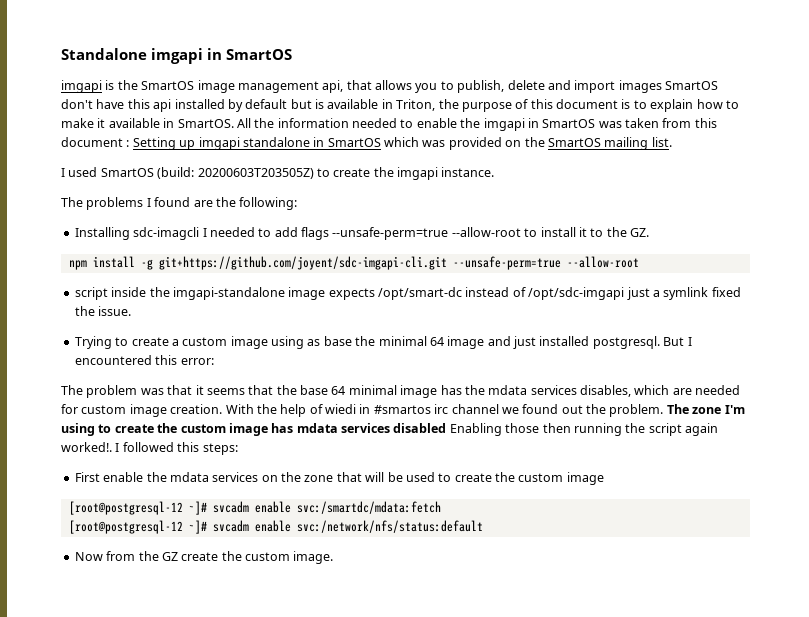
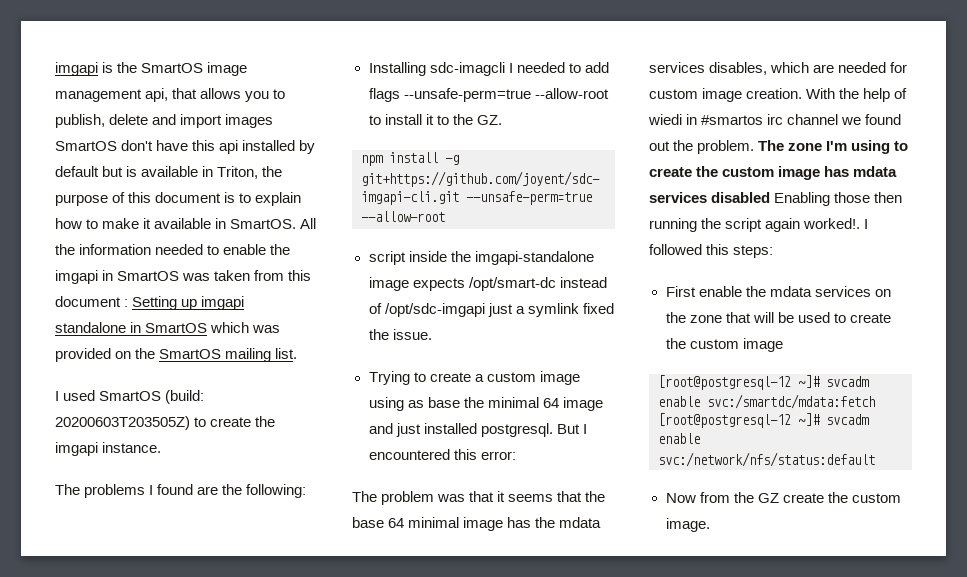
[61,48,292,64] Standalone imgapi in SmartOS // -> (55, 69) none

